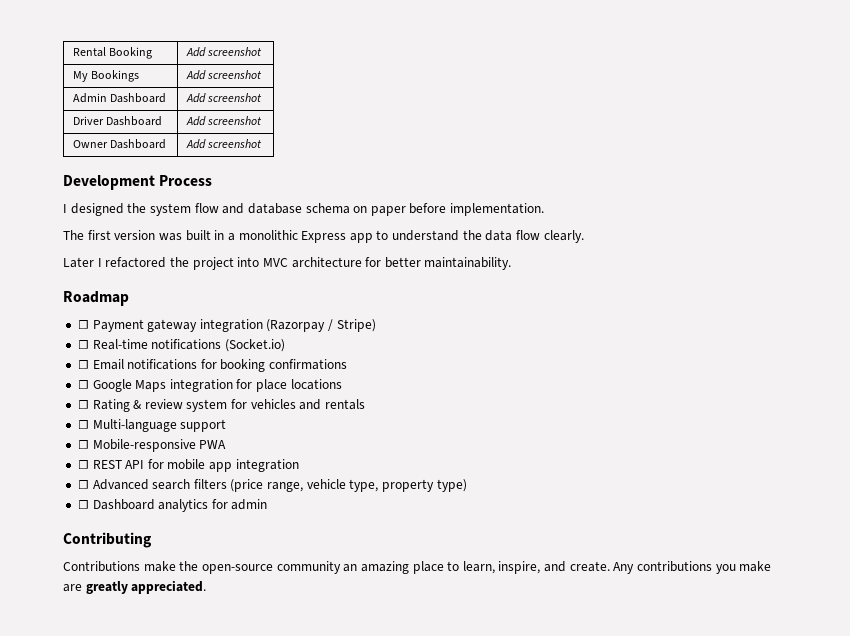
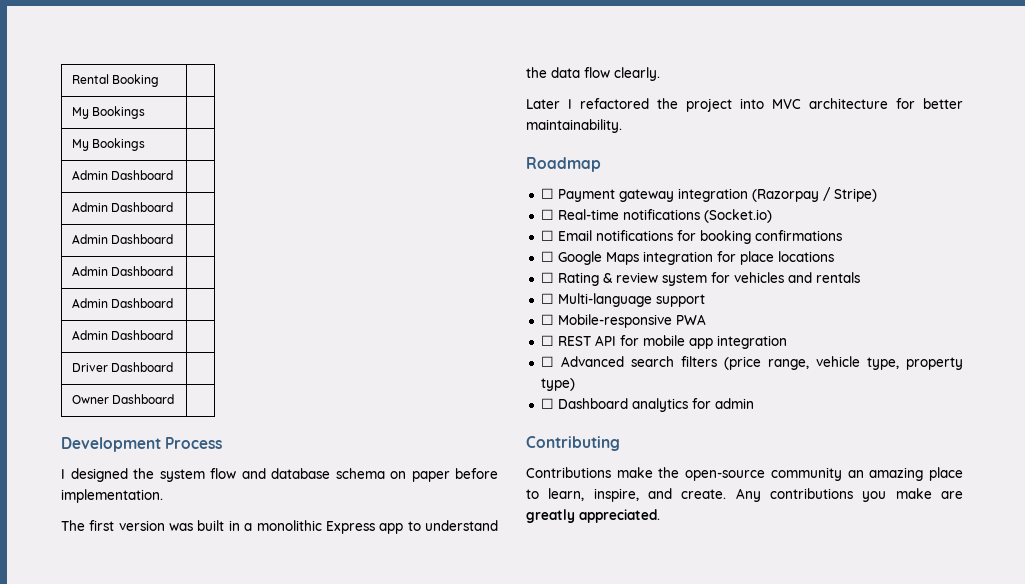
[185,47,263,57] [72,70,140,82] [185,70,263,80] [72,93,167,103] [185,93,263,103] Add screenshot // My Bookings | Add screenshot // Admin Dashboard | Add screenshot -> [71,106,145,119] [71,138,145,151] [71,170,173,180] [71,202,173,212] [71,234,173,244] [71,266,173,276] [71,298,173,308] [71,330,173,340] // My Bookings | // My Bookings | // Admin Dashboard | // Admin Dashboard | // Admin Dashboard | // Admin Dashboard | // Admin Dashboard | // Admin Dashboard |
[185,116,263,126] Add screenshot -> (173, 367) none
[185,139,263,149] Add screenshot -> (174, 399) none

